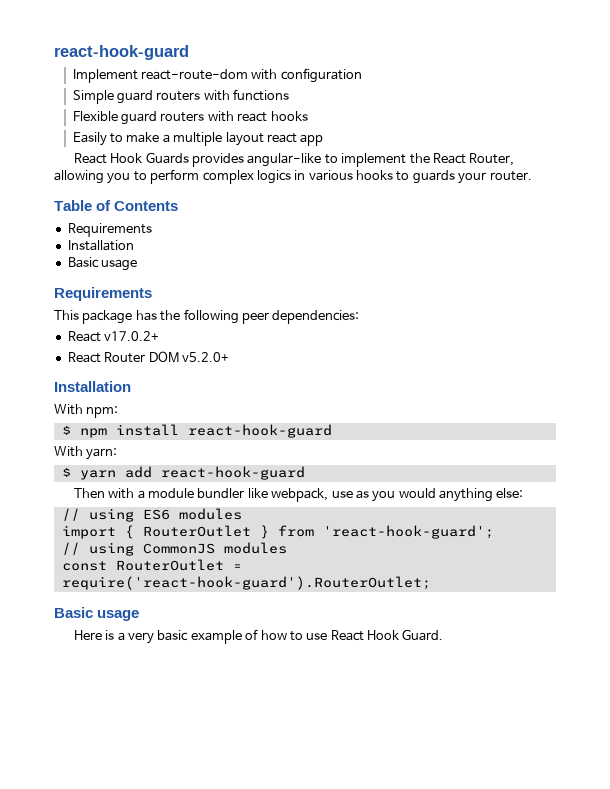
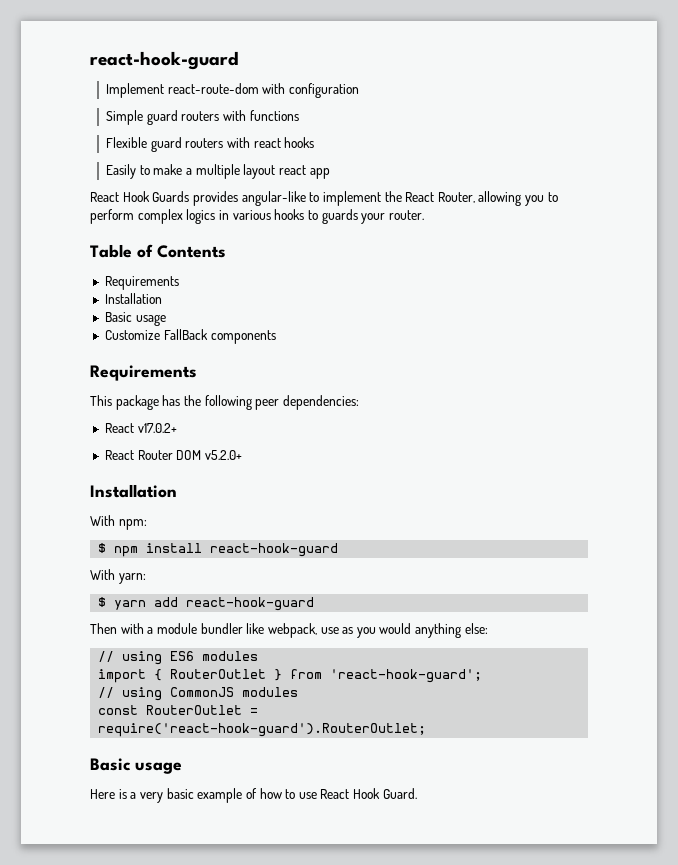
(138, 265) none -> [104,329,277,344] // Customize FallBack components

